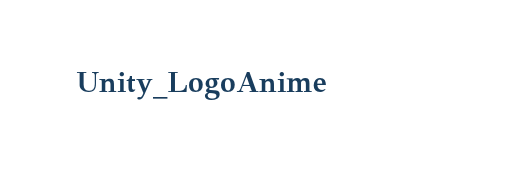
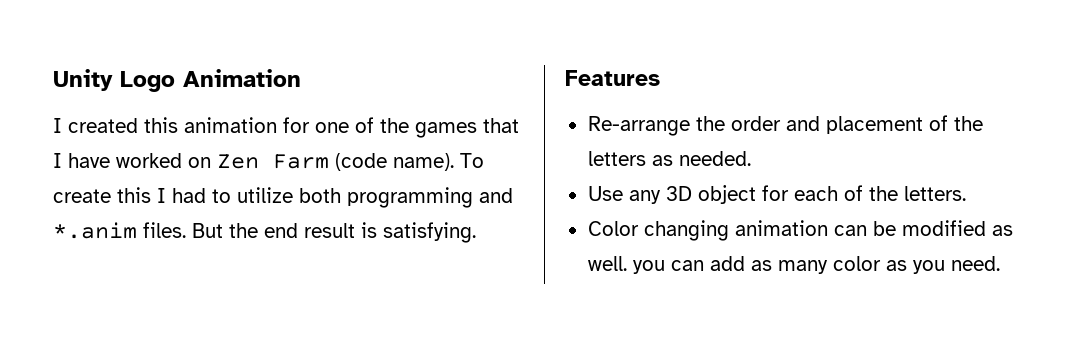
[76,72,327,100] Unity_LogoAnime -> [53,69,301,92] [53,117,519,138] [53,153,484,171] [53,187,513,208] [53,222,476,243] [565,70,660,86] [587,115,983,136] [587,151,751,166] [587,185,966,204] [587,220,1013,241] [587,256,1000,274] Unity Logo Animation // I created this animation for one of the games that I have worked on Zen Farm (code name). To create this I had to utilize both programming and *.anim files. But the end result is satisfying. // Features // Re-arrange the order and placement of the letters as needed. // Use any 3D object for each of the letters. // Color changing animation can be modified as well. you can add as many color as you need.

